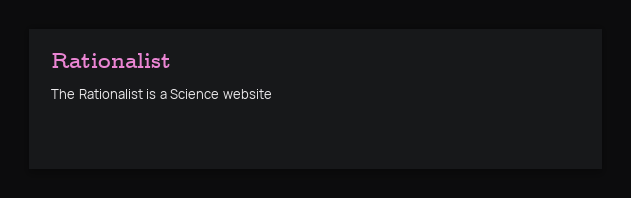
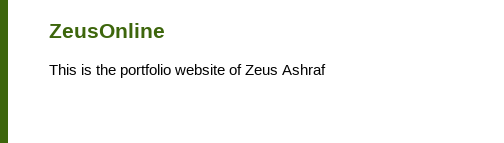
[51,53,171,68] [51,89,272,99] Rationalist // The Rationalist is a Science website -> [49,23,165,38] [49,64,327,78] ZeusOnline // This is the portfolio website of Zeus Ashraf

